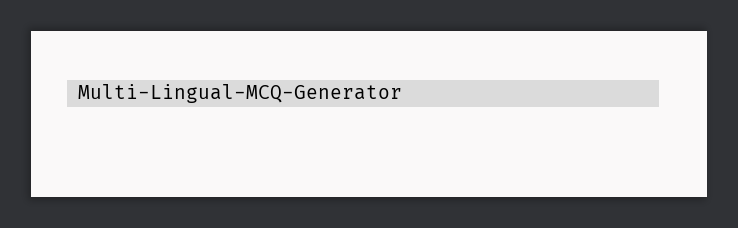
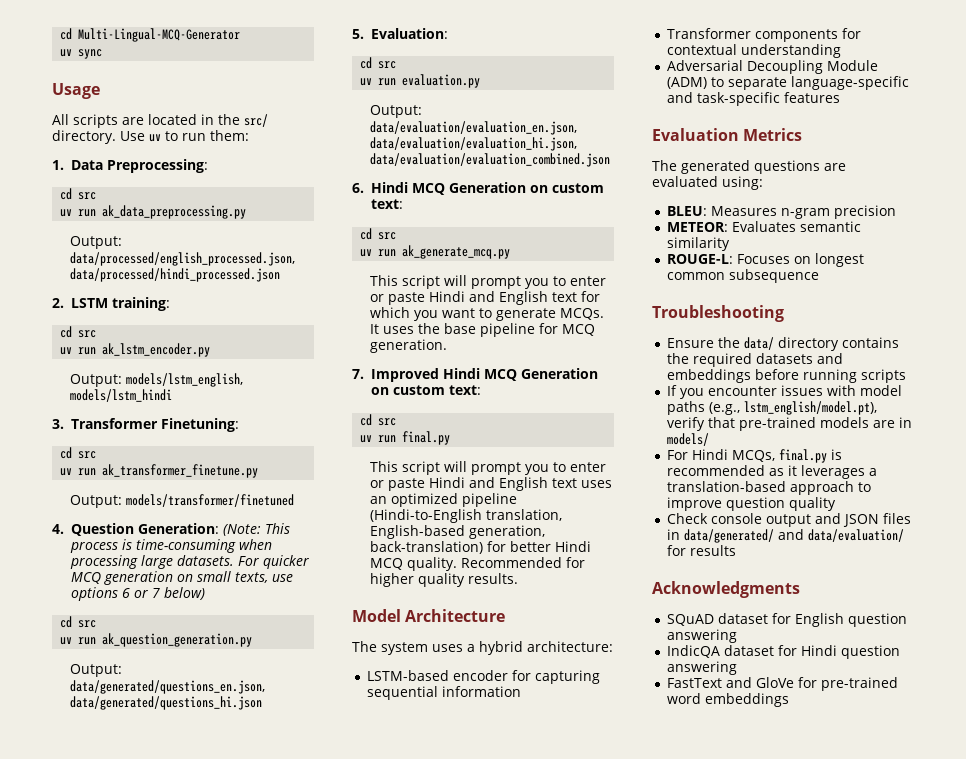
(77, 93) none -> [60,28,73,40] cd
(402, 93) none -> [60,49,103,59] [52,83,100,99] [52,114,268,128] [52,130,249,144] [52,159,208,173] [60,188,97,200] [60,205,247,219] [69,236,122,249] [69,252,295,266] [69,268,280,282] [52,297,170,311] [60,326,97,338] [60,343,211,357] [69,373,243,387] [69,389,172,402] [52,418,239,432] [60,447,97,459] [60,464,259,478] [69,494,294,508] [52,523,290,536] [69,539,272,553] [69,555,309,569] [70,571,293,585] [70,587,205,601] [60,616,97,628] [60,633,253,647] [69,664,122,677] [69,680,265,694] [69,696,262,710] [352,28,448,39] [360,57,397,69] [360,74,481,88] [369,105,422,118] [369,121,577,135] [369,137,577,151] [369,153,610,167] [352,182,604,195] [370,199,403,209] [360,228,397,240] [360,245,511,259] [369,275,606,289] [369,291,600,305] [369,307,604,321] [369,323,595,337] [369,339,447,353] [352,368,598,382] [370,385,481,395] [360,414,397,426] [360,431,451,445] [369,461,606,475] [369,477,612,491] [369,493,517,507] [369,509,562,523] [369,525,545,539] [369,541,591,554] [369,557,585,571] [369,573,518,587] [352,609,506,622] [352,641,613,655] [366,670,600,684] [366,686,521,700] [666,28,861,42] [666,44,841,58] [666,60,878,74] [666,76,909,90] [666,92,840,106] [652,128,803,141] [652,160,846,174] [652,176,763,190] [666,205,896,219] [666,221,861,232] [666,237,730,251] [666,253,864,267] [666,269,819,283] [652,305,784,322] [666,337,899,351] [666,353,843,367] [666,369,906,383] [666,385,902,399] [666,401,877,415] [666,417,912,431] [666,433,709,446] [666,449,842,463] [666,465,877,479] [666,481,871,495] [666,497,836,511] [666,513,911,527] [666,529,904,543] [666,545,736,556] [652,581,800,598] [666,613,907,627] [666,629,737,643] [666,645,900,659] [666,661,737,675] [666,677,898,691] [666,693,789,707] // uv sync // Usage // All scripts are located in the src/ directory. Use uv to run them: // 1. Data Preprocessing: // cd src // uv run ak_data_preprocessing.py // Output: data/processed/english_processed.json, data/processed/hindi_processed.json // 2. LSTM training: // cd src // uv run ak_lstm_encoder.py // Output: models/lstm_english, models/lstm_hindi // 3. Transformer Finetuning: // cd src // uv run ak_transformer_finetune.py // Output: models/transformer/finetuned // 4. Question Generation: (Note: This process is time-consuming when processing large datasets. For quicker MCQ generation on small texts, use options 6 or 7 below) // cd src // uv run ak_question_generation.py // Output: data/generated/questions_en.json, data/generated/questions_hi.json // 5. Evaluation: // cd src // uv run evaluation.py // Output: data/evaluation/evaluation_en.json, data/evaluation/evaluation_hi.json, data/evaluation/evaluation_combined.json // 6. Hindi MCQ Generation on custom text: // cd src // uv run ak_generate_mcq.py // This script will prompt you to enter or paste Hindi and English text for which you want to generate MCQs. It uses the base pipeline for MCQ generation. // 7. Improved Hindi MCQ Generation on custom text: // cd src // uv run final.py // This script will prompt you to enter or paste Hindi and English text uses an optimized pipeline (Hindi-to-English translation, English-based generation, back-translation) for better Hindi MCQ quality. Recommended for higher quality results. // Model Architecture // The system uses a hybrid architecture: // LSTM-based encoder for capturing sequential information // Transformer components for contextual understanding // Adversarial Decoupling Module (ADM) to separate language-specific and task-specific features // Evaluation Metrics // The generated questions are evaluated using: // BLEU: Measures n-gram precision // METEOR: Evaluates semantic similarity // ROUGE-L: Focuses on longest common subsequence // Troubleshooting // Ensure the data/ directory contains the required datasets and embeddings before running scripts // If you encounter issues with model paths (e.g., lstm_english/model.pt), verify that pre-trained models are in models/ // For Hindi MCQs, final.py is recommended as it leverages a translation-based approach to improve question quality // Check console output and JSON files in data/generated/ and data/evaluation/ for results // Acknowledgments // SQuAD dataset for English question answering // IndicQA dataset for Hindi question answering // FastText and GloVe for pre-trained word embeddings

